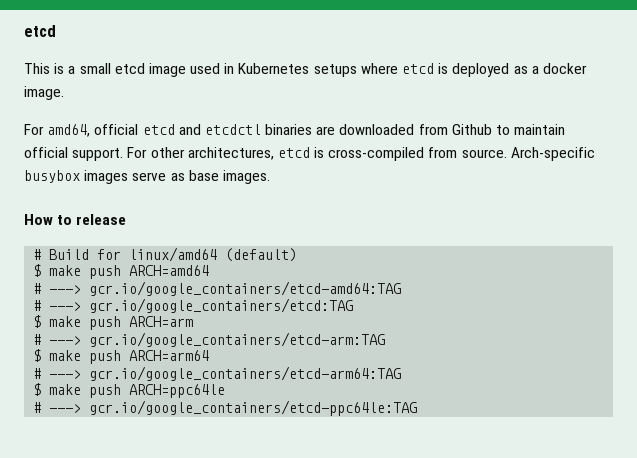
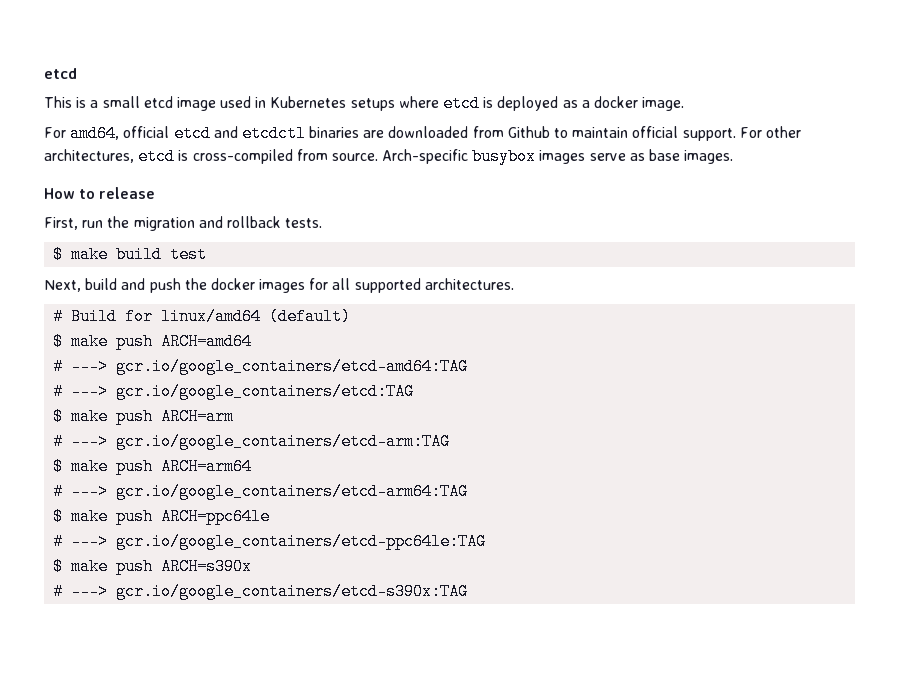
(127, 219) none -> [44,216,323,231] [53,246,208,263] [44,278,514,293] // First, run the migration and rollback tests. // $ make build test // Next, build and push the docker images for all supported architectures.
(418, 408) none -> [53,558,253,575] [53,583,469,600] // $ make push ARCH=s390x // # ---> gcr.io/google_containers/etcd-s390x:TAG

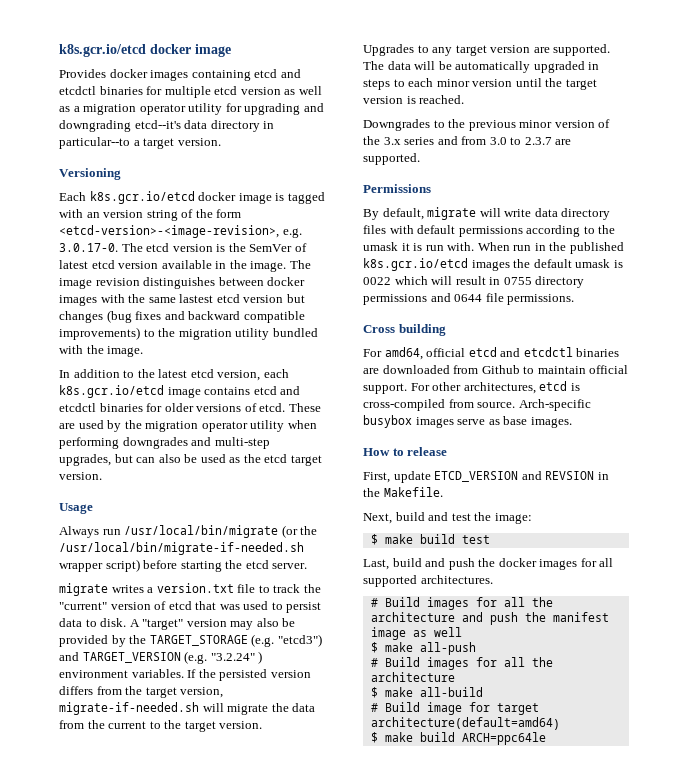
[44,68,77,79] [44,95,685,112] etcd // This is a small etcd image used in Kubernetes setups where etcd is deployed as a docker image. -> [59,44,231,57] [59,69,301,81] [59,86,322,98] [59,103,324,115] [59,120,275,132] [59,137,221,149] [59,168,121,180] [59,191,325,204] [59,209,242,221] [59,225,302,238] [59,243,307,252] [59,260,311,272] [59,277,306,289] [59,294,305,306] [59,310,305,323] [59,327,318,340] [59,345,144,357] [59,369,289,381] [59,385,301,398] [59,403,321,412] [59,420,317,432] [59,437,270,449] [59,454,322,466] [59,472,102,480] [59,503,93,514] [59,525,318,538] [59,542,304,555] [59,559,308,572] [59,583,321,596] [59,601,322,613] [59,618,296,630] [59,634,322,647] [59,651,263,664] [59,669,311,681] [59,686,224,698] [59,702,316,715] [59,720,263,732] [363,44,611,56] [363,61,600,73] [363,78,597,90] [363,95,465,104] [363,119,611,131] [363,136,572,145] [363,153,420,165] [363,184,431,193] [363,207,611,220] [363,225,616,237] [363,242,624,254] [363,258,623,271] [363,276,585,288] [363,293,575,305] [363,324,446,336] k8s.gcr.io/etcd docker image // Provides docker images containing etcd and etcdctl binaries for multiple etcd version as well as a migration operator utility for upgrading and downgrading etcd--it's data directory in particular--to a target version. // Versioning // Each k8s.gcr.io/etcd docker image is tagged with an version string of the form <etcd-version>-<image-revision>, e.g. 3.0.17-0. The etcd version is the SemVer of latest etcd version available in the image. The image revision distinguishes between docker images with the same lastest etcd version but changes (bug fixes and backward compatible improvements) to the migration utility bundled with the image. // In addition to the latest etcd version, each k8s.gcr.io/etcd image contains etcd and etcdctl binaries for older versions of etcd. These are used by the migration operator utility when performing downgrades and multi-step upgrades, but can also be used as the etcd target version. // Usage // Always run /usr/local/bin/migrate (or the /usr/local/bin/migrate-if-needed.sh wrapper script) before starting the etcd server. // migrate writes a version.txt file to track the "current" version of etcd that was used to persist data to disk. A "target" version may also be provided by the TARGET_STORAGE (e.g. "etcd3") and TARGET_VERSION (e.g. "3.2.24" ) environment variables. If the persisted version differs from the target version, migrate-if-needed.sh will migrate the data from the current to the target version. // Upgrades to any target version are supported. The data will be automatically upgraded in steps to each minor version until the target version is reached. // Downgrades to the previous minor version of the 3.x series and from 3.0 to 2.3.7 are supported. // Permissions // By default, migrate will write data directory files with default permissions according to the umask it is run with. When run in the published k8s.gcr.io/etcd images the default umask is 0022 which will result in 0755 directory permissions and 0644 file permissions. // Cross building
[82,216,323,231] run the migration and rollback tests. -> [393,471,609,483] [363,487,443,497] [363,512,532,524] update ETCD_VERSION and REVSION in the Makefile. // Next, build and test the image:
[44,280,81,292] Next, -> [363,559,389,570] Last,
[125,308,352,325] [53,333,253,350] [53,358,469,375] [53,383,415,400] [53,408,235,425] [53,433,451,450] [53,458,253,475] [53,483,469,500] [53,508,271,525] [53,533,487,550] [53,558,253,575] [53,583,469,600] for linux/amd64 (default) // $ make push ARCH=amd64 // # ---> gcr.io/google_containers/etcd-amd64:TAG // # ---> gcr.io/google_containers/etcd:TAG // $ make push ARCH=arm // # ---> gcr.io/google_containers/etcd-arm:TAG // $ make push ARCH=arm64 // # ---> gcr.io/google_containers/etcd-arm64:TAG // $ make push ARCH=ppc64le // # ---> gcr.io/google_containers/etcd-ppc64le:TAG // $ make push ARCH=s390x // # ---> gcr.io/google_containers/etcd-s390x:TAG -> [426,597,553,610] [370,612,609,625] [370,627,462,640] [370,642,476,655] [370,657,553,670] [370,672,455,682] [370,687,483,698] [370,702,539,715] [370,717,560,730] [370,732,546,745] images for all the architecture and push the manifest image as well // $ make all-push // # Build images for all the architecture // $ make all-build // # Build image for target architecture(default=amd64) // $ make build ARCH=ppc64le

